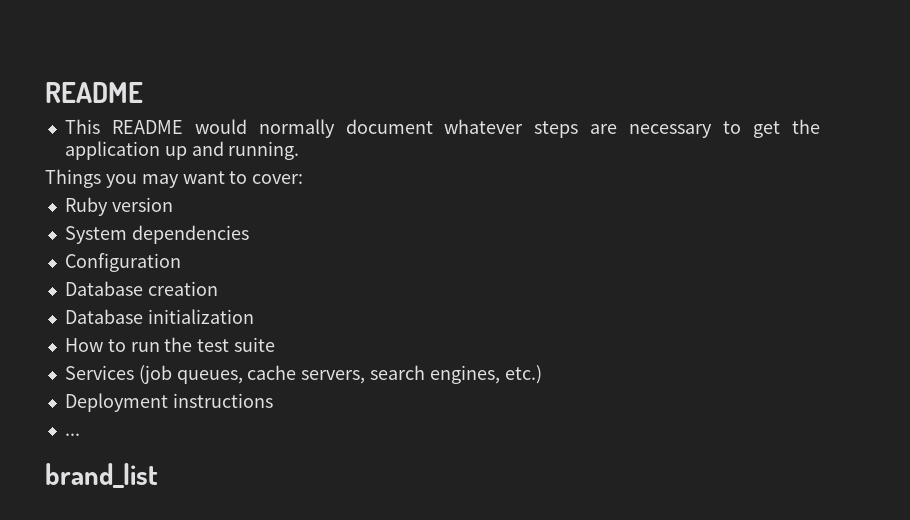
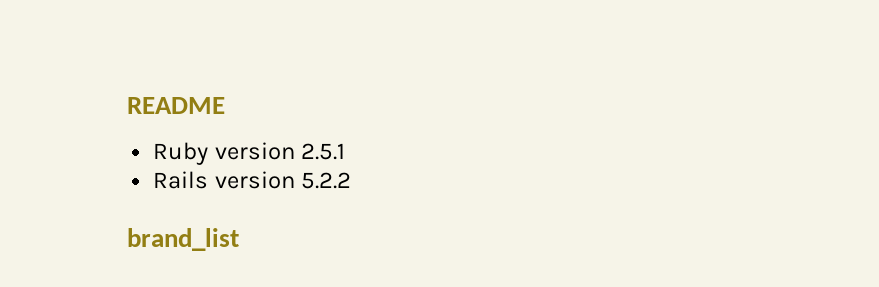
[64,119,820,138] [64,141,300,160] [45,169,304,188] [64,197,173,216] [64,225,249,244] [64,253,181,272] [64,281,218,296] [64,309,254,324] [64,337,276,352] [64,365,542,384] [64,393,273,412] [64,433,80,436] This README would normally document whatever steps are necessary to get the application up and running. // Things you may want to cover: // Ruby version // System dependencies // Configuration // Database creation // Database initialization // How to run the test suite // Services (job queues, cache servers, search engines, etc.) // Deployment instructions // ... -> [153,142,346,165] [153,171,352,189] Ruby version 2.5.1 // Rails version 5.2.2

